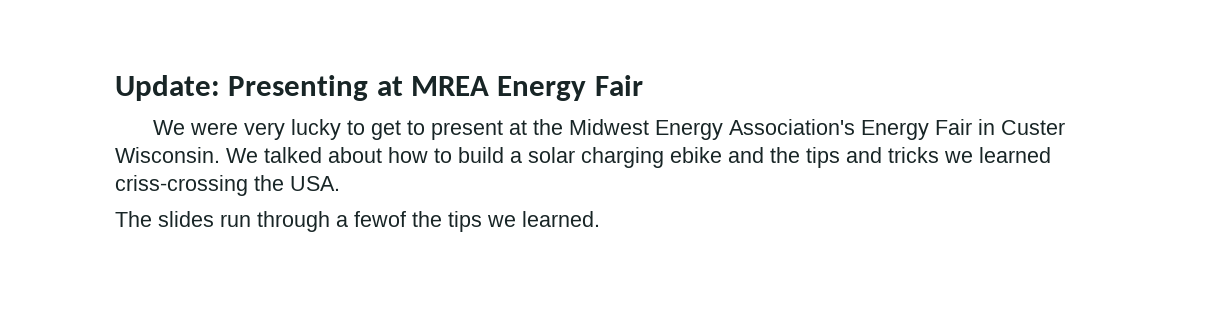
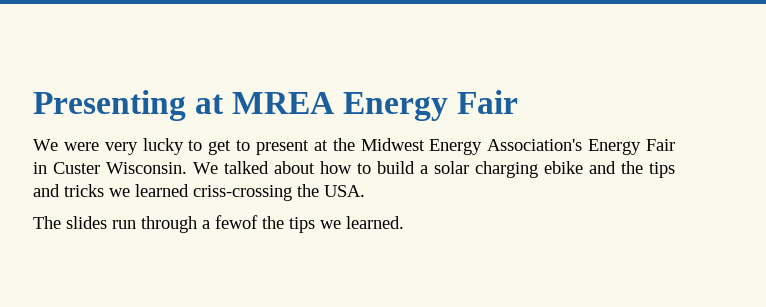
[115,75,220,101] Update: -> (33, 105) none

